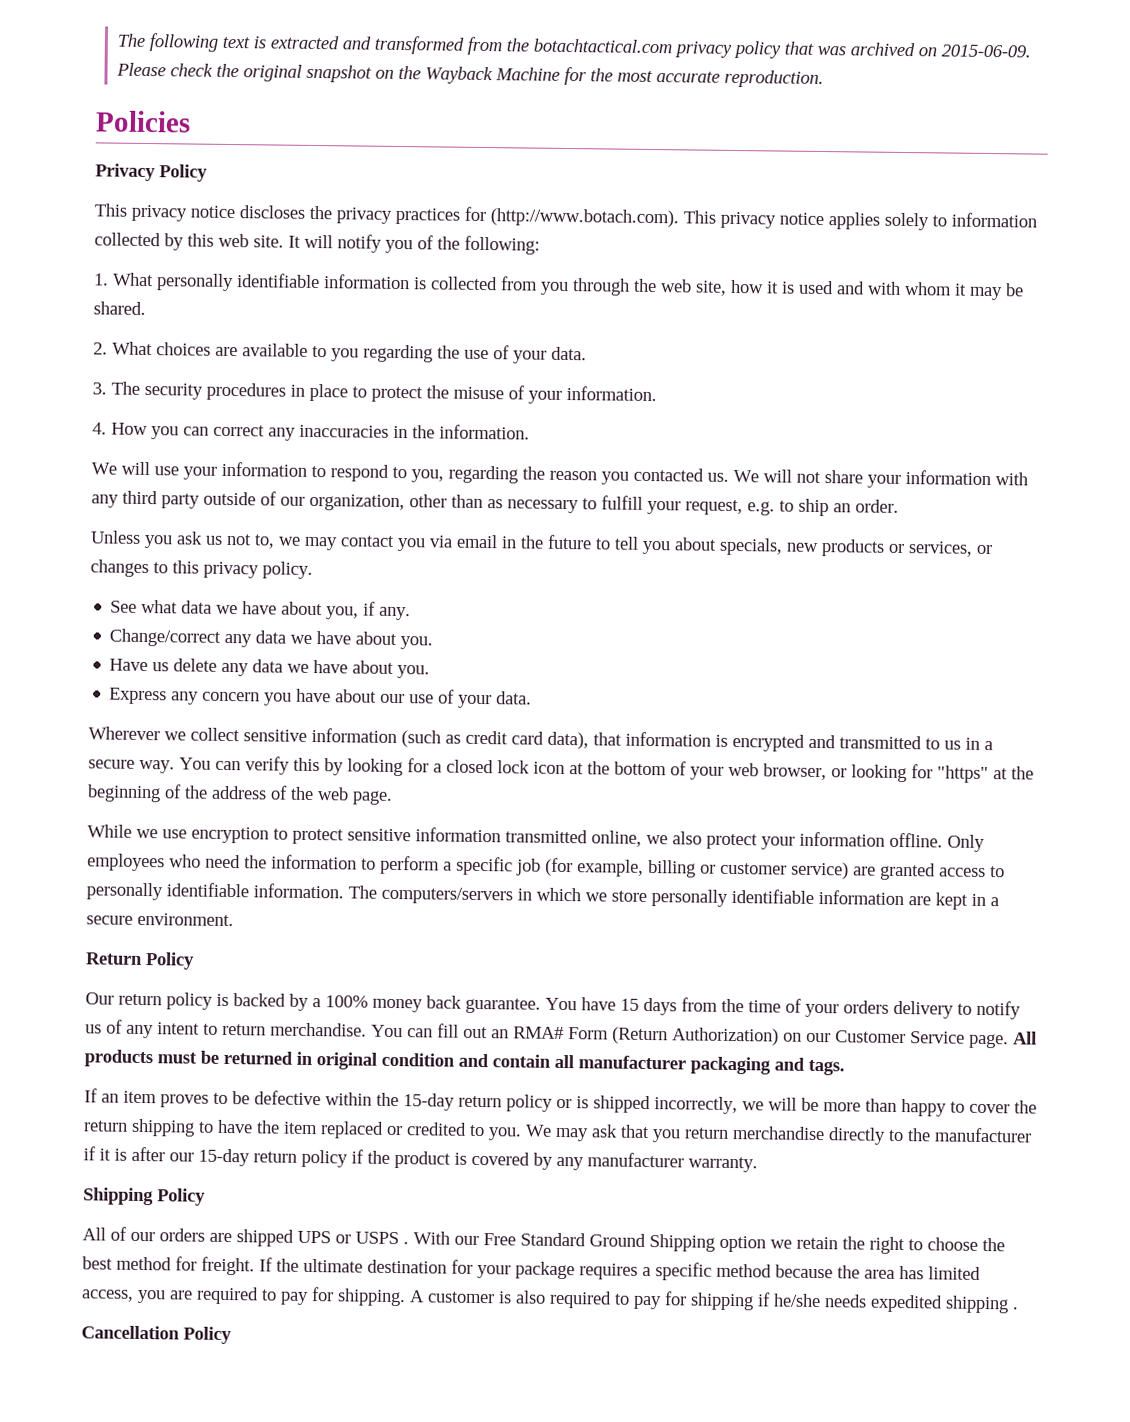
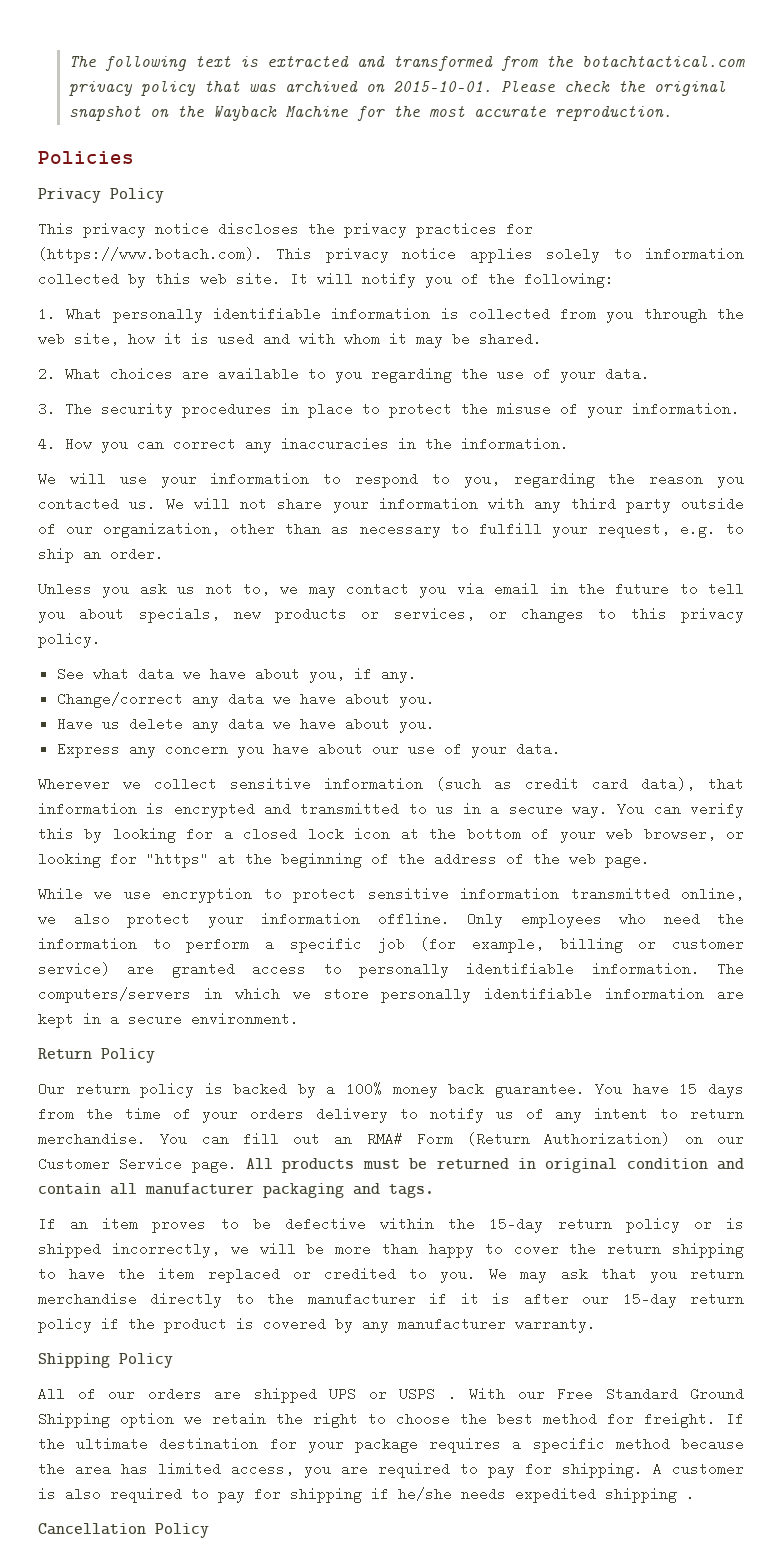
[940,44,1031,58] 2015-06-09. -> [392,81,492,92] 2015-10-01.
[490,208,679,228] (http://www.botach.com). -> [38,247,263,263] (https://www.botach.com).

